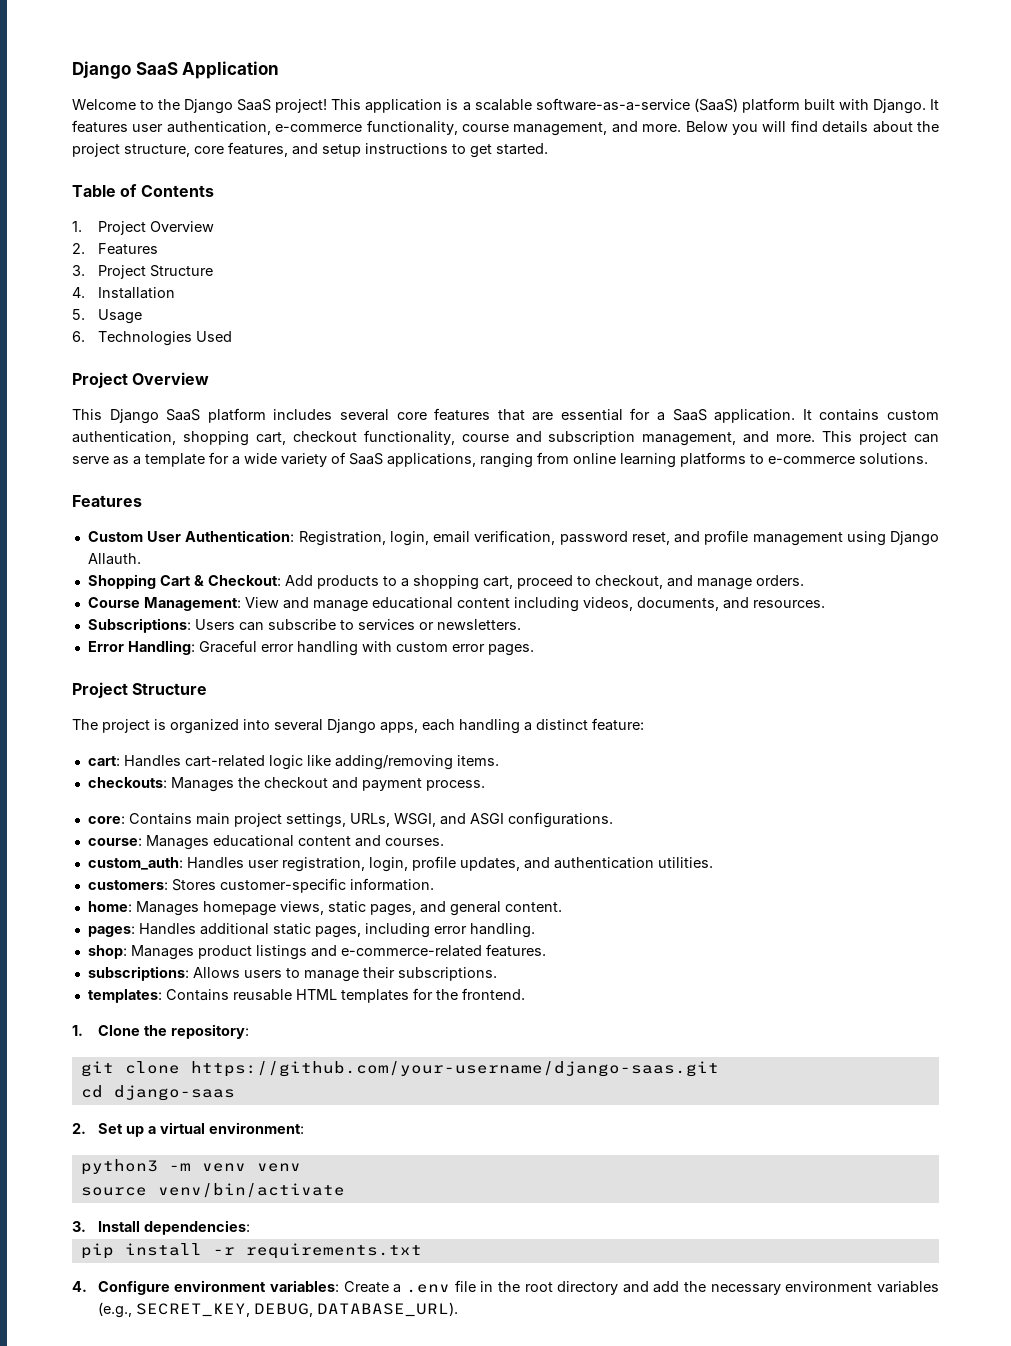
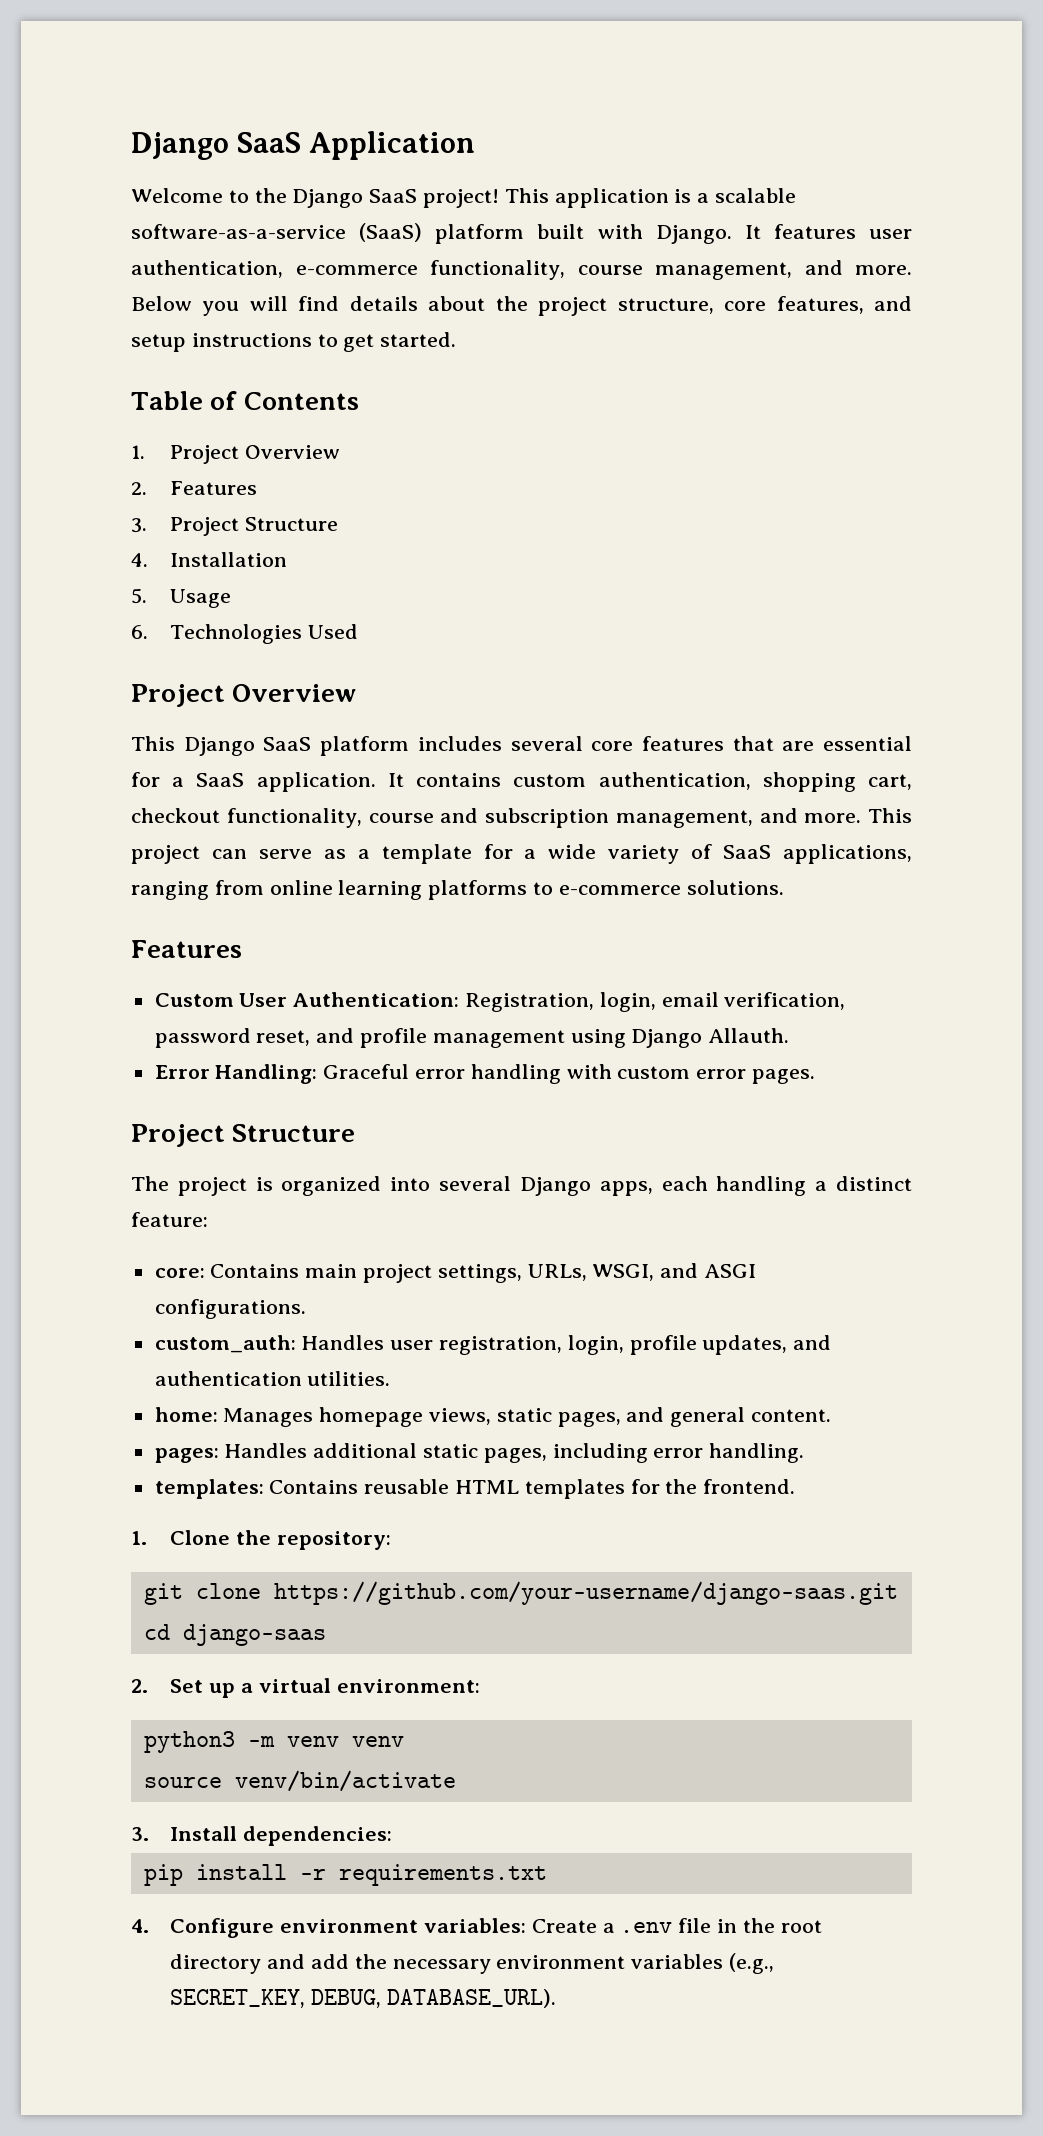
[87,574,804,590] [87,597,825,612] [87,618,521,633] // Shopping Cart & Checkout: Add products to a shopping cart, proceed to checkout, and manage orders. // Course Management: View and manage educational content including videos, documents, and resources. // Subscriptions: Users can subscribe to services or newsletters. -> (790, 1035) none
[87,755,499,770] [87,777,485,792] // cart: Handles cart-related logic like adding/removing items. // checkouts: Manages the checkout and payment process. -> (208, 1219) none
[87,835,444,850] // course: Manages educational content and courses. -> (306, 1309) none
[87,878,434,893] // customers: Stores customer-specific information. -> (391, 1378) none
[87,944,546,960] [87,966,497,982] // shop: Manages product listings and e-commerce-related features. // subscriptions: Allows users to manage their subscriptions. -> (805, 1453) none

